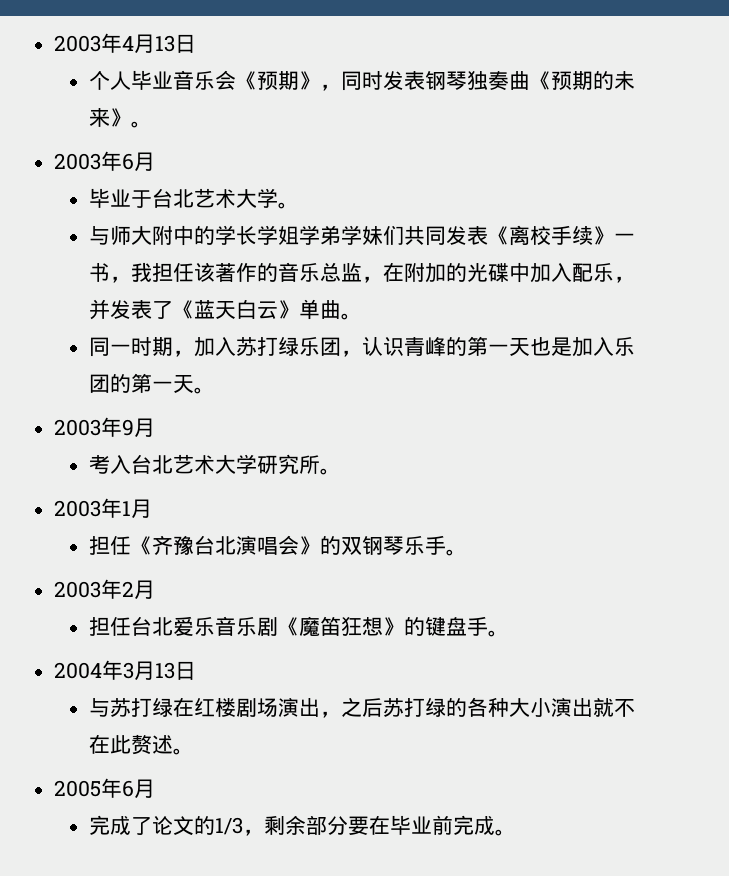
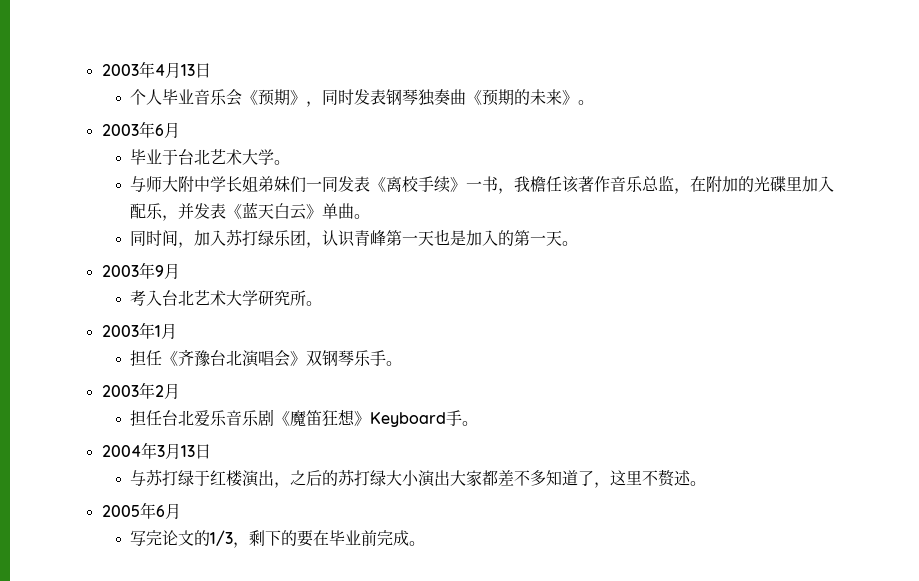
[193,225,425,245] 的学长学姐学弟学妹们共 -> [210,176,323,193] 学长姐弟妹们一
[151,263,173,282] 担 -> [530,176,547,192] 檐
[256,263,278,282] 的 -> (611, 184) none
[508,262,530,283] 中 -> [786,176,803,191] 里
[151,301,173,319] 了 -> (227, 211) none
[109,337,173,356] 一时期 -> [146,230,179,246] 时间
[445,337,467,356] 的 -> (387, 238) none
[613,337,635,356] [88,374,110,393] 乐团 -> (499, 238) none
[319,536,341,555] 的 -> (307, 358) none
[403,616,467,636] 的键盘 -> [370,412,447,427] Keyboard
[172,697,635,718] [88,734,131,754] 在红楼剧场演出，之后苏打绿的各种大小演出就不在此 -> [194,469,659,488] 于红楼演出，之后的苏打绿大小演出大家都差不多知道了，这里不
[88,815,152,835] 完成了 -> [130,530,163,546] 写完
[284,815,348,835] 余部分 -> [265,530,298,546] 下的

